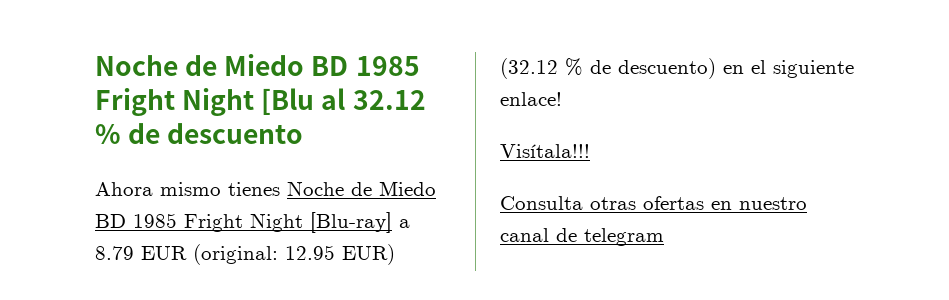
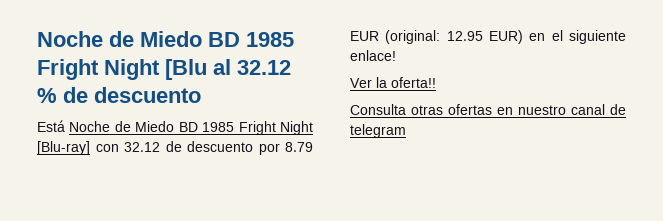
[95,182,280,196] Ahora mismo tienes -> [37,120,65,132] Está
[399,219,410,228] a -> [95,141,280,155] con 32.12 de descuento por
[500,58,716,79] (32.12 % de descuento) -> (523, 37) none
[500,144,590,158] Visítala!!! -> [350,77,436,88] Ver la oferta!!

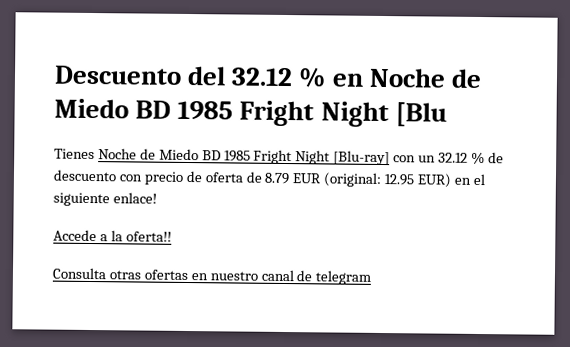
(37, 39) none -> [54,65,364,88] Descuento del 32.12 % en
[213,59,291,75] [37,87,201,103] [37,120,65,132] al 32.12 % de descuento // Está -> [54,148,95,160] // Tienes
[124,141,280,155] 32.12 de descuento por -> [418,151,504,165] [53,169,263,185] un 32.12 % de descuento con precio de oferta de
[350,78,372,88] Ver -> [53,229,108,242] Accede a

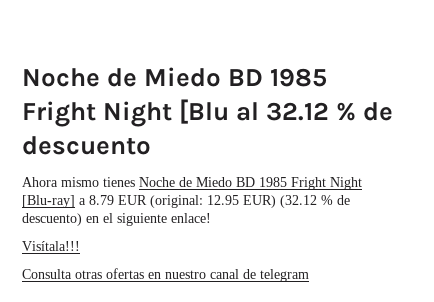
[54,65,364,88] Descuento del 32.12 % en -> (22, 77) none
[54,148,95,160] // Tienes -> [236,102,394,121] [22,136,151,155] [22,177,135,187] al 32.12 % de descuento // Ahora mismo tienes
[393,151,504,165] [53,169,263,185] con un 32.12 % de descuento con precio de oferta de -> [79,198,86,205] a
(453, 180) none -> [280,195,350,208] [22,213,82,226] (32.12 % de descuento)
[53,229,172,242] Accede a la oferta!! -> [22,241,80,251] Visítala!!!

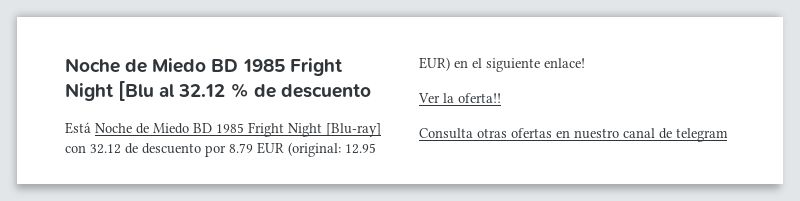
[22,177,135,187] Ahora mismo tienes -> [65,122,91,134] Está
[79,198,86,205] a -> [65,143,226,157] con 32.12 de descuento por
[280,195,350,208] [22,213,82,226] (32.12 % de descuento) -> (450, 64) none
[22,241,80,251] Visítala!!! -> [418,93,501,103] Ver la oferta!!

